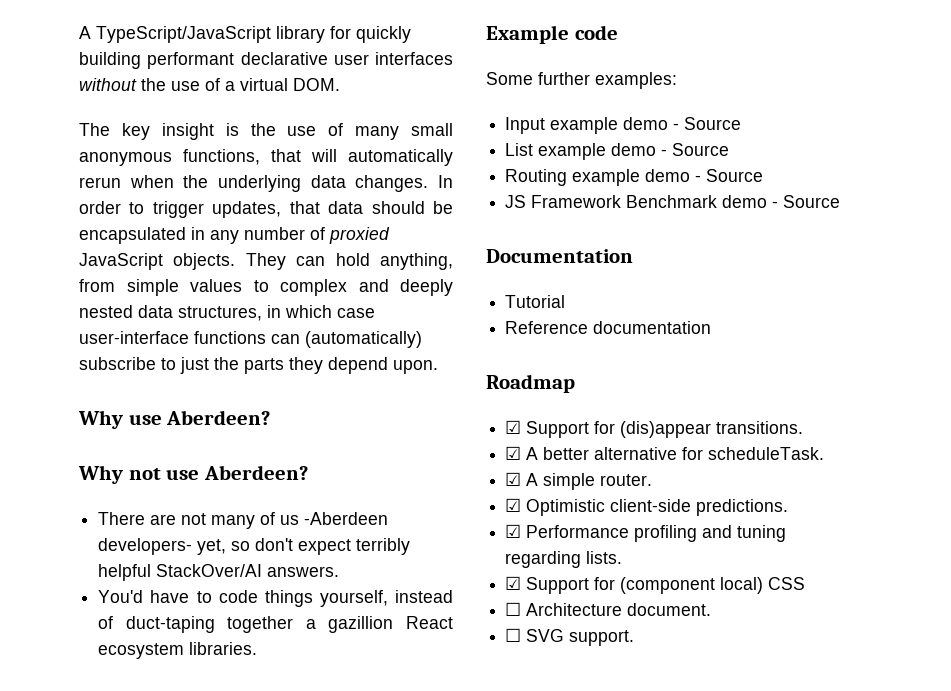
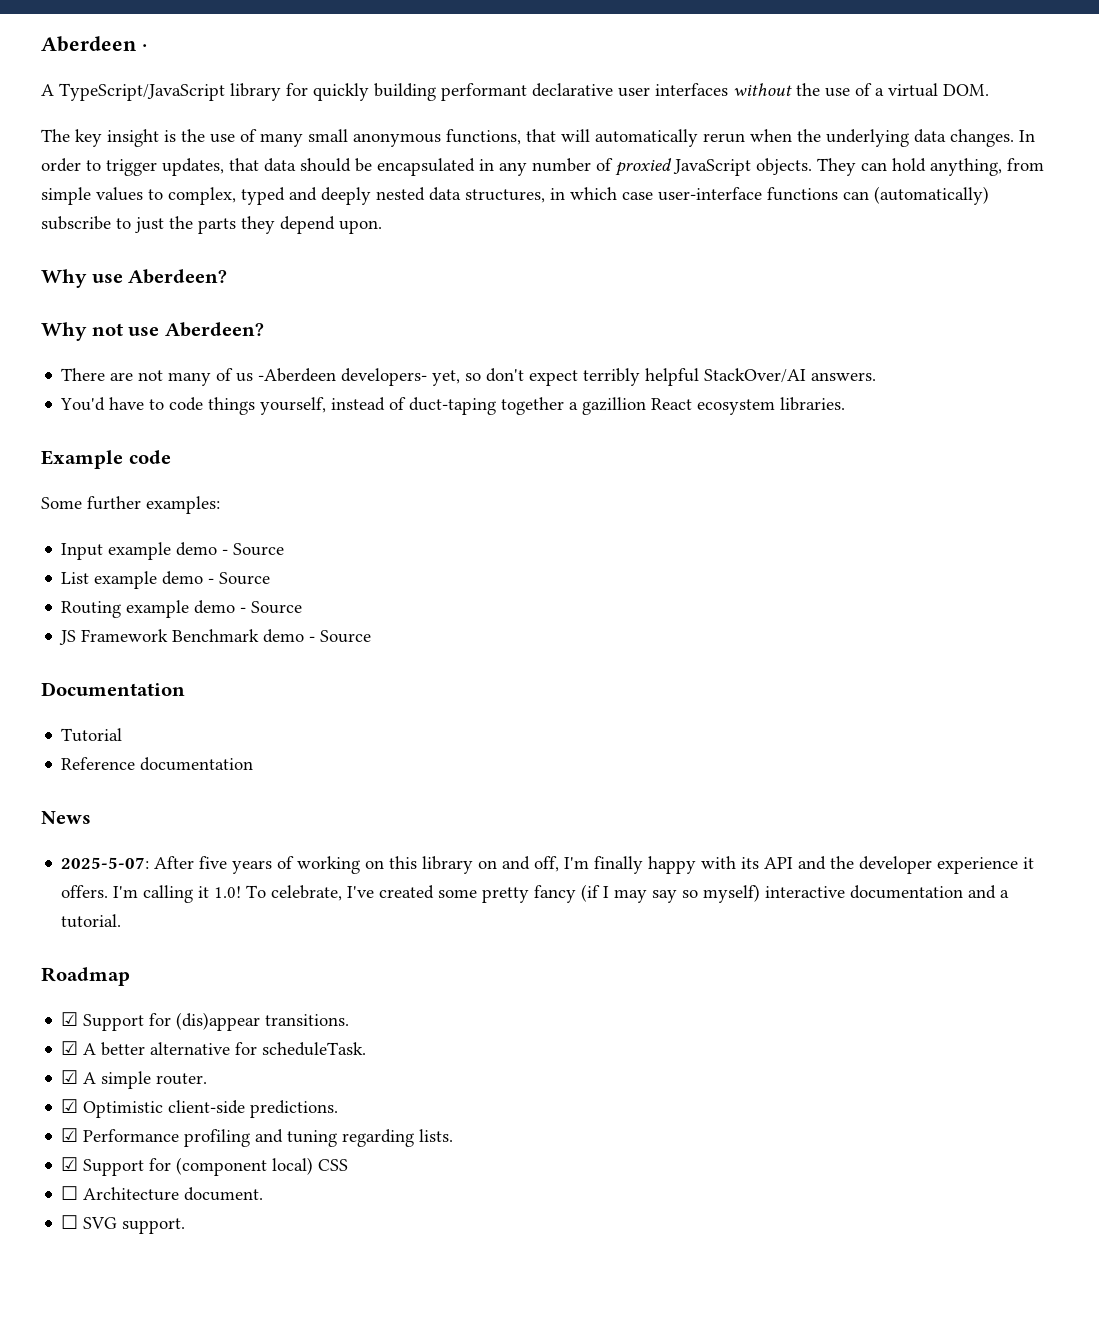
(79, 32) none -> [41,36,147,52] Aberdeen · //
[280,279,347,296] complex -> [168,187,285,205] complex, typed
(712, 327) none -> [41,811,91,824] [61,856,1035,874] [61,884,1010,903] [61,914,122,928] // News // 2025-5-07: After five years of working on this library on and off, I'm finally happy with its API and the developer experience it offers. I'm calling it 1.0! To celebrate, I've created some pretty fancy (if I may say so myself) interactive documentation and a tutorial.

